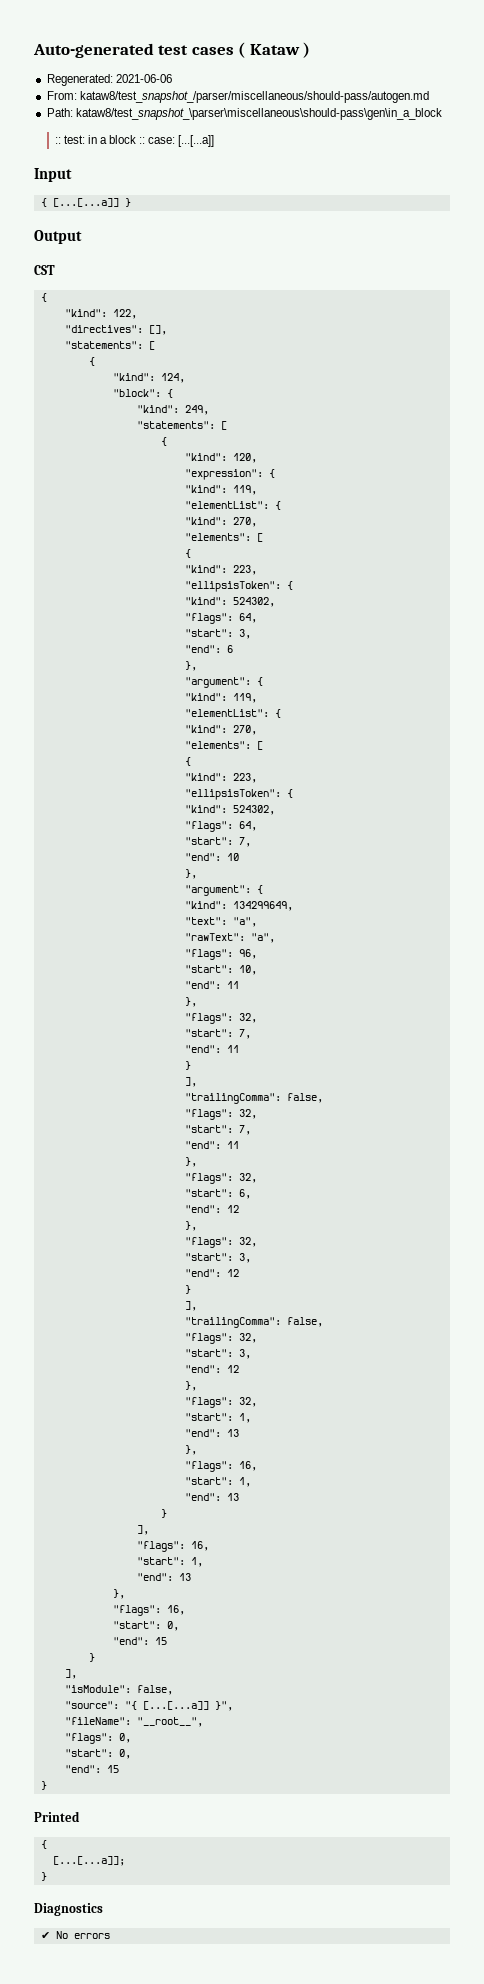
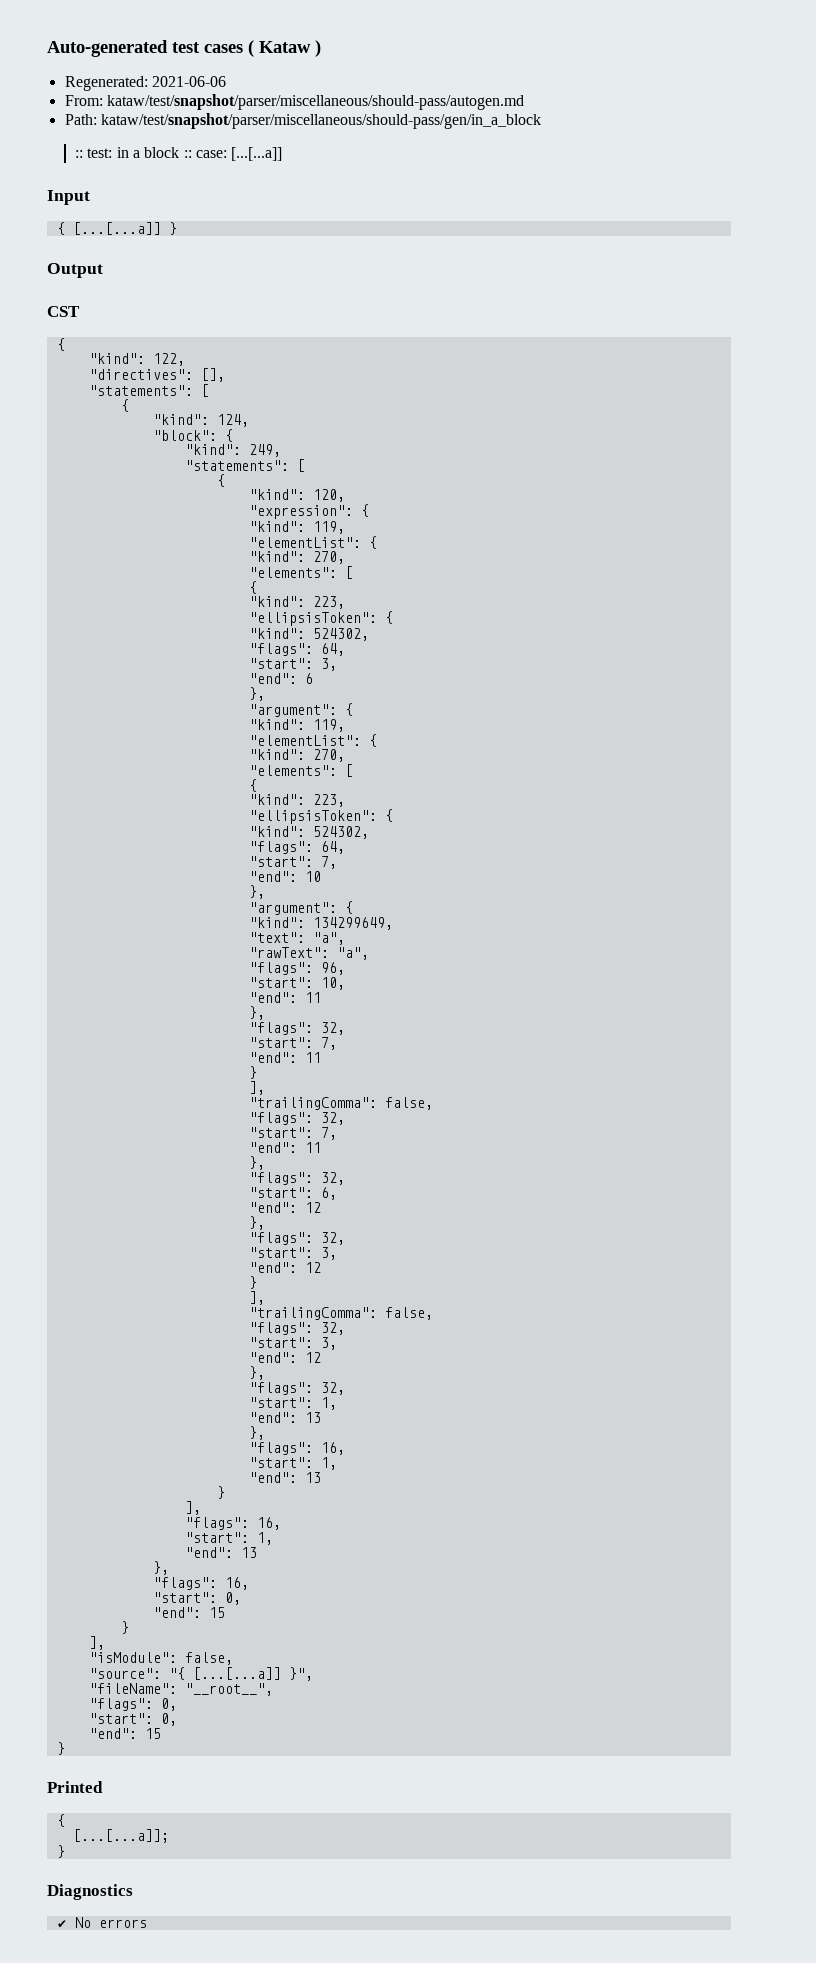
[79,91,429,103] kataw8/test_snapshot_/parser/miscellaneous/should-pass/autogen.md -> [106,94,524,110] kataw/test/snapshot/parser/miscellaneous/should-pass/autogen.md
[75,108,442,120] kataw8/test_snapshot_\parser\miscellaneous\should-pass\gen\in_a_block -> [100,113,541,129] kataw/test/snapshot/parser/miscellaneous/should-pass/gen/in_a_block

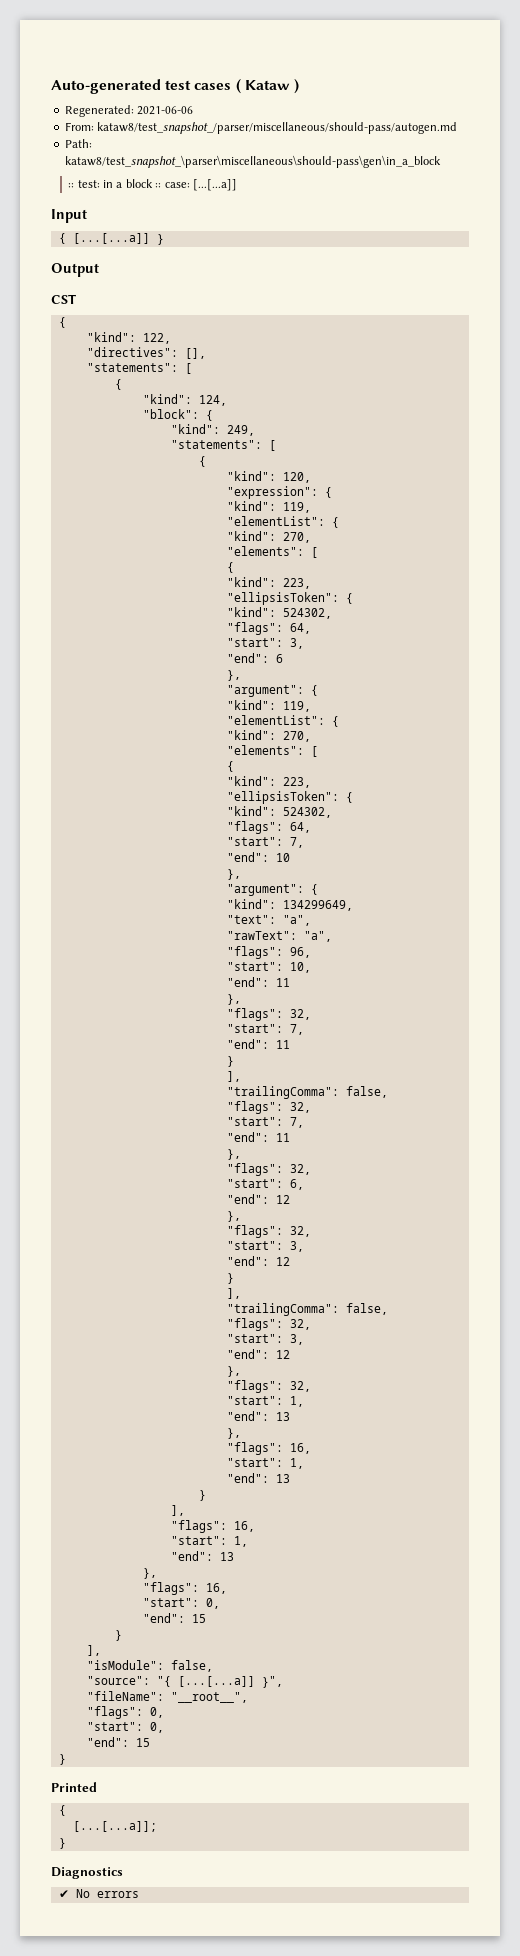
[106,94,524,110] kataw/test/snapshot/parser/miscellaneous/should-pass/autogen.md -> [97,122,458,134] kataw8/test_snapshot_/parser/miscellaneous/should-pass/autogen.md
[100,113,541,129] kataw/test/snapshot/parser/miscellaneous/should-pass/gen/in_a_block -> [64,155,441,168] kataw8/test_snapshot_\parser\miscellaneous\should-pass\gen\in_a_block

